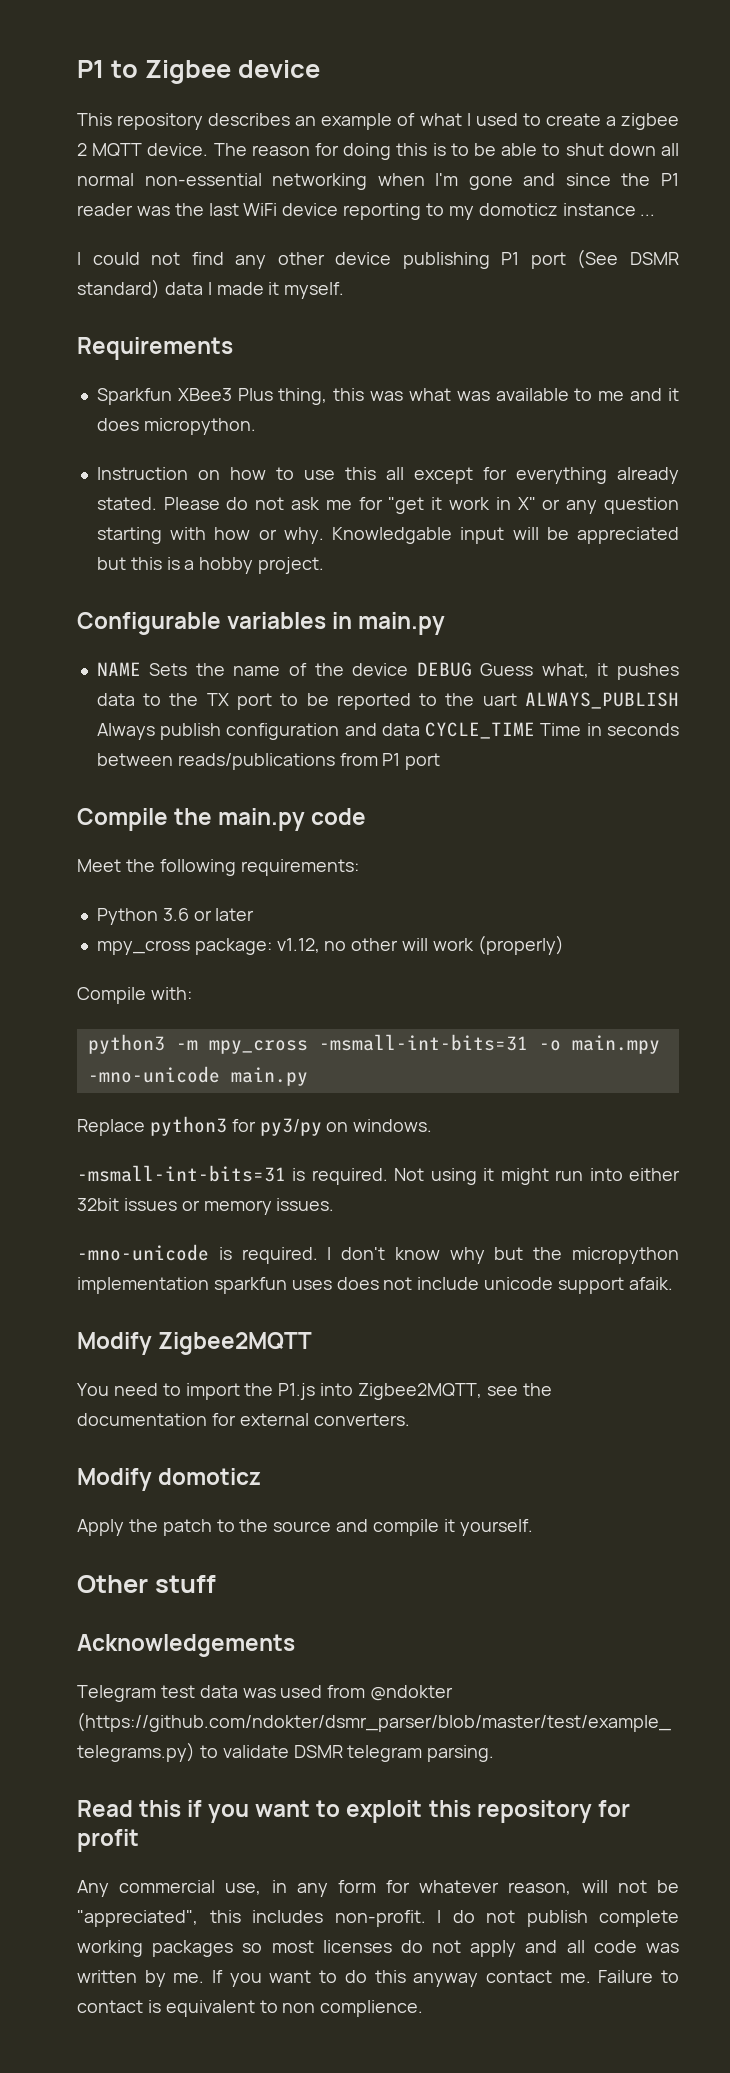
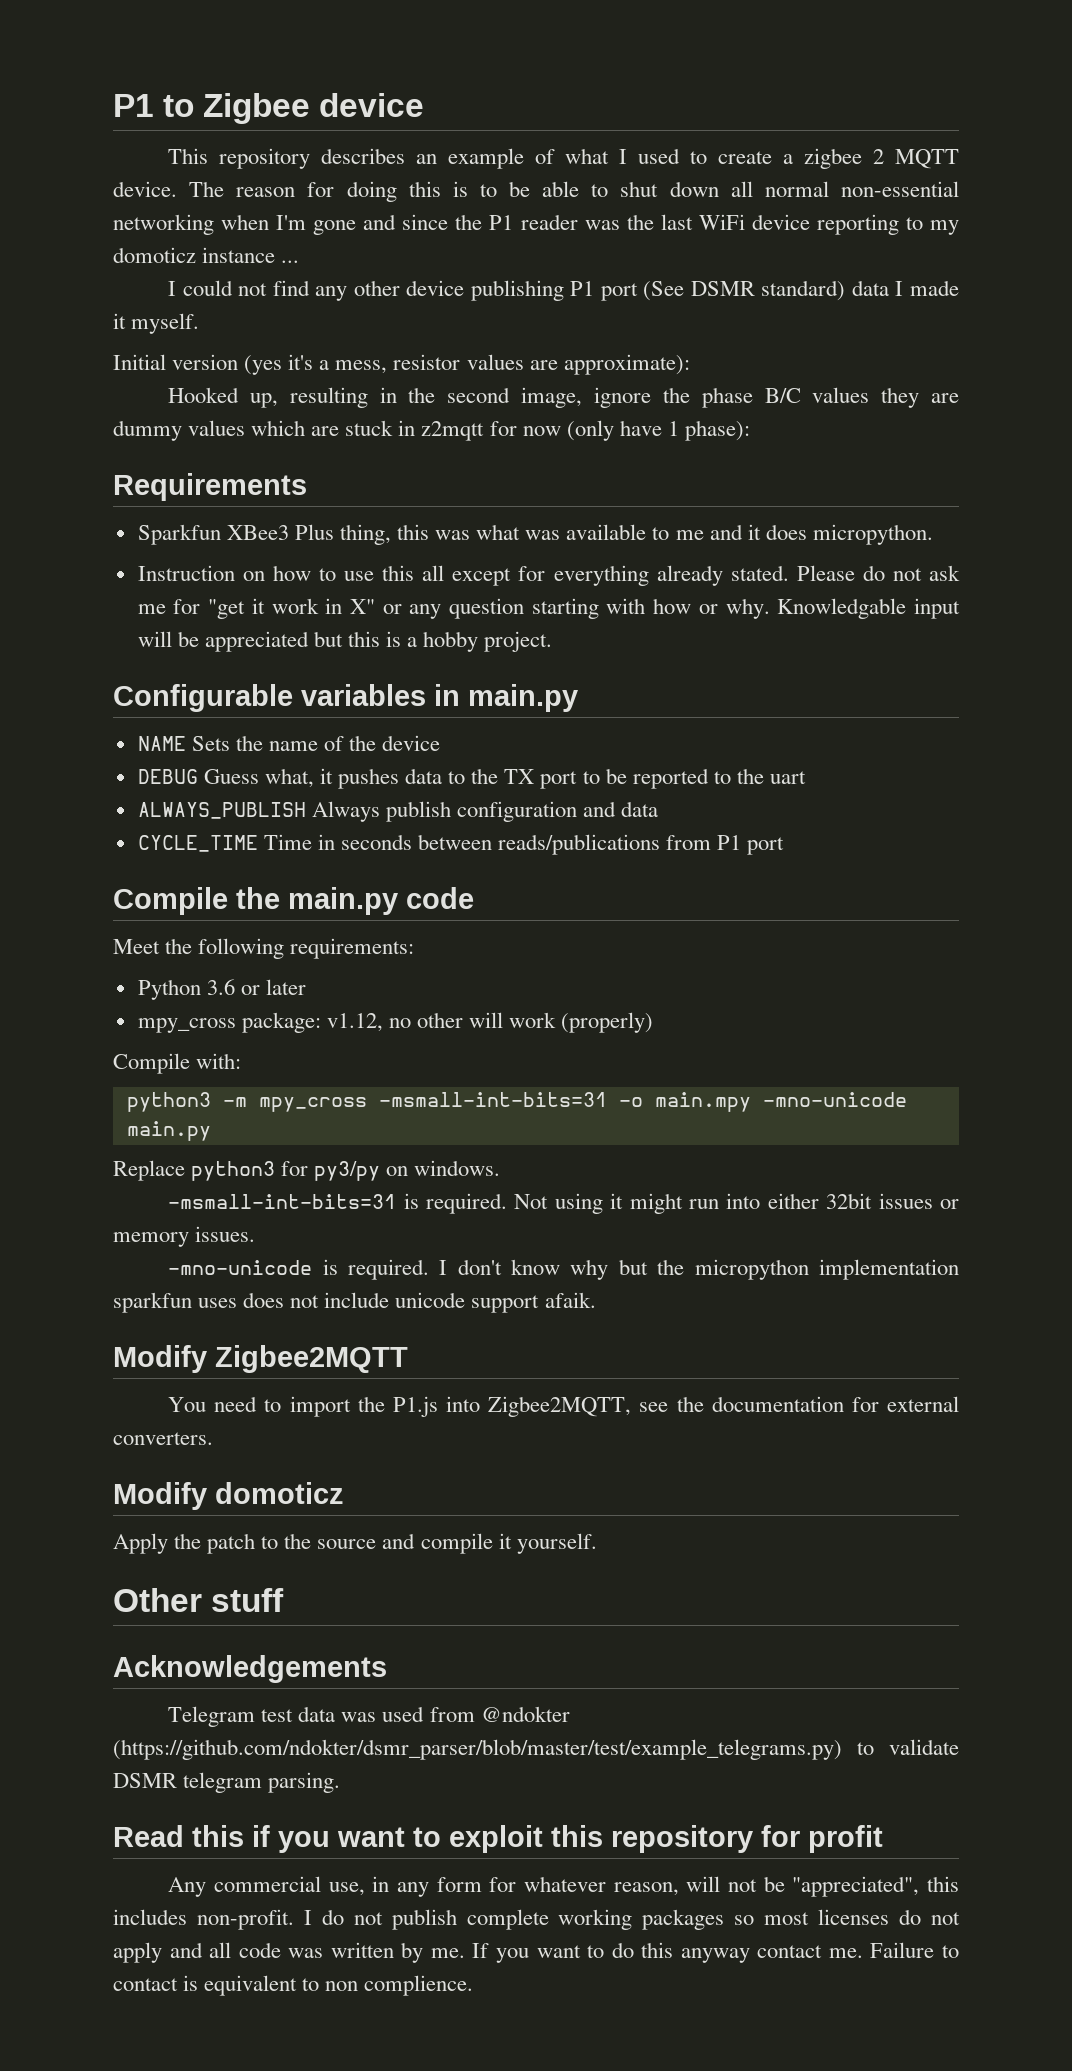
(345, 290) none -> [113,354,690,375] [168,387,960,408] [113,420,750,441] // Initial version (yes it's a mess, resistor values are approximate): // Hooked up, resulting in the second image, ignore the phase B/C values they are dummy values which are stuck in z2mqtt for now (only have 1 phase):
(409, 669) none -> (441, 743) //
(517, 699) none -> (806, 777) //
(420, 729) none -> (659, 809) //

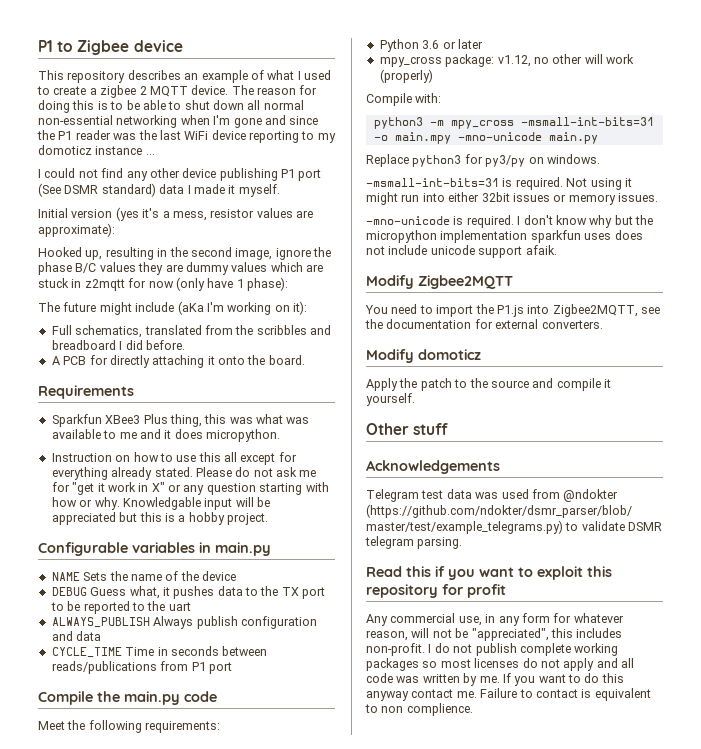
(750, 430) none -> [38,301,307,315] [51,325,331,338] [51,340,185,350] [51,355,305,368] // The future might include (aKa I'm working on it): // Full schematics, translated from the scribbles and breadboard I did before. // A PCB for directly attaching it onto the board.

